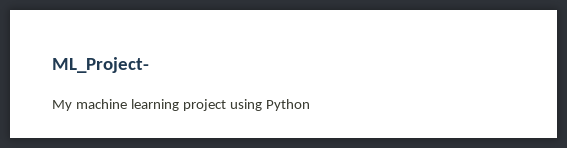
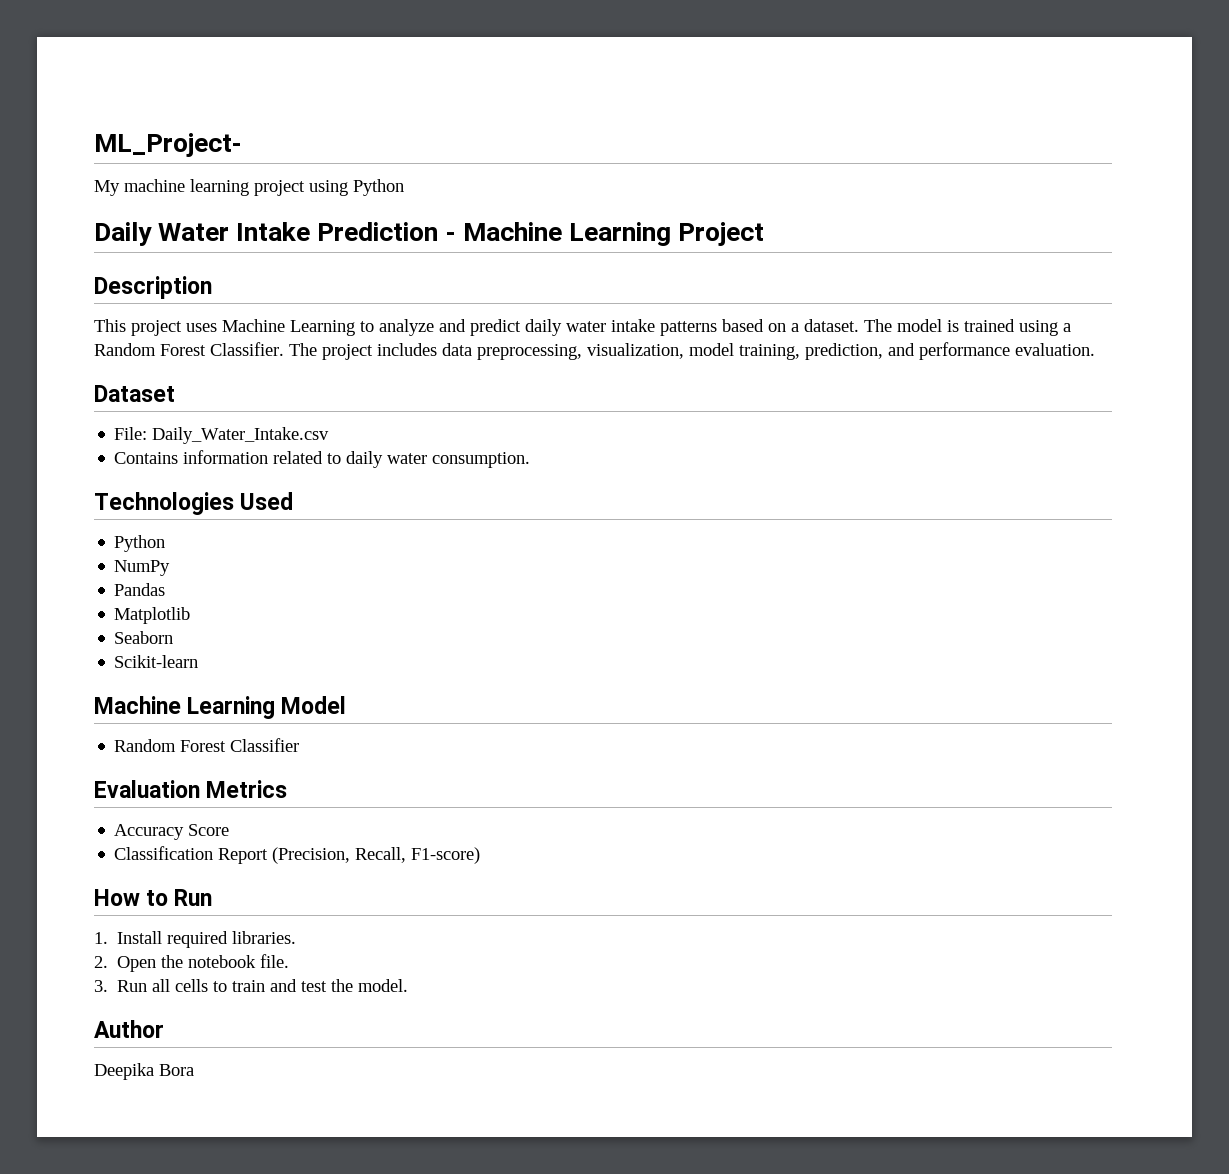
(310, 105) none -> [94,222,765,246] [94,276,212,299] [94,319,1071,336] [94,342,1095,360] [94,385,175,402] [114,427,330,444] [114,450,531,468] [94,492,294,515] [114,535,166,552] [114,560,171,576] [114,583,166,596] [114,607,191,624] [114,631,174,644] [114,655,199,668] [94,696,347,719] [114,738,300,752] [94,780,288,798] [114,824,230,840] [114,846,481,864] [94,889,213,906] [94,931,297,948] [94,954,290,972] [94,979,409,992] [94,1020,164,1038] [94,1063,194,1080] // Daily Water Intake Prediction - Machine Learning Project // Description // This project uses Machine Learning to analyze and predict daily water intake patterns based on a dataset. The model is trained using a Random Forest Classifier. The project includes data preprocessing, visualization, model training, prediction, and performance evaluation. // Dataset // File: Daily_Water_Intake.csv // Contains information related to daily water consumption. // Technologies Used // Python // NumPy // Pandas // Matplotlib // Seaborn // Scikit-learn // Machine Learning Model // Random Forest Classifier // Evaluation Metrics // Accuracy Score // Classification Report (Precision, Recall, F1-score) // How to Run // 1. Install required libraries. // 2. Open the notebook file. // 3. Run all cells to train and test the model. // Author // Deepika Bora

